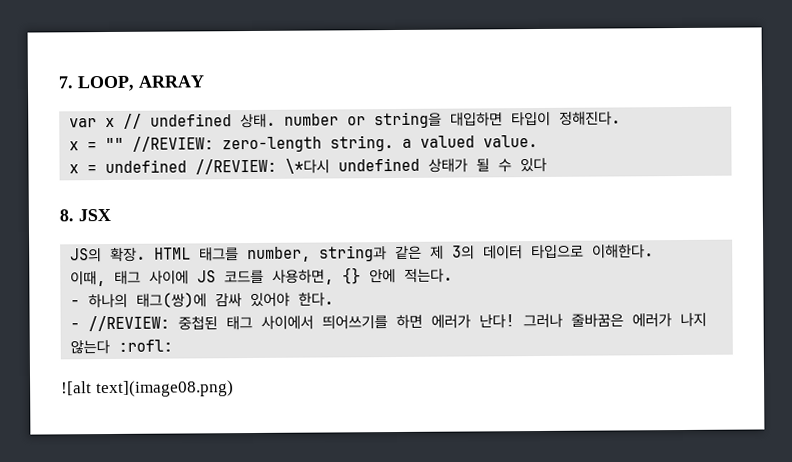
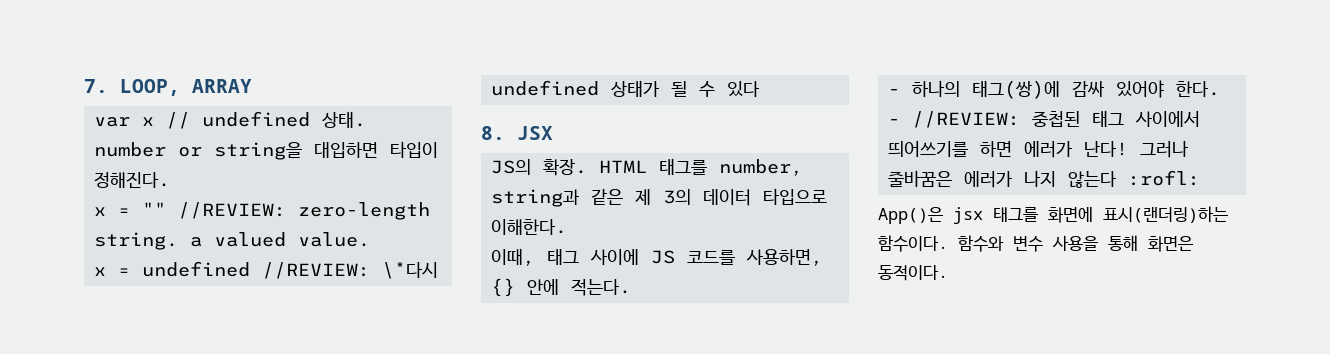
[61,380,234,398] ![alt text](image08.png) -> [878,206,1228,224] [878,235,1193,252] [878,265,948,281] App()은 jsx 태그를 화면에 표시(랜더링)하는 함수이다. 함수와 변수 사용을 통해 화면은 동적이다.

